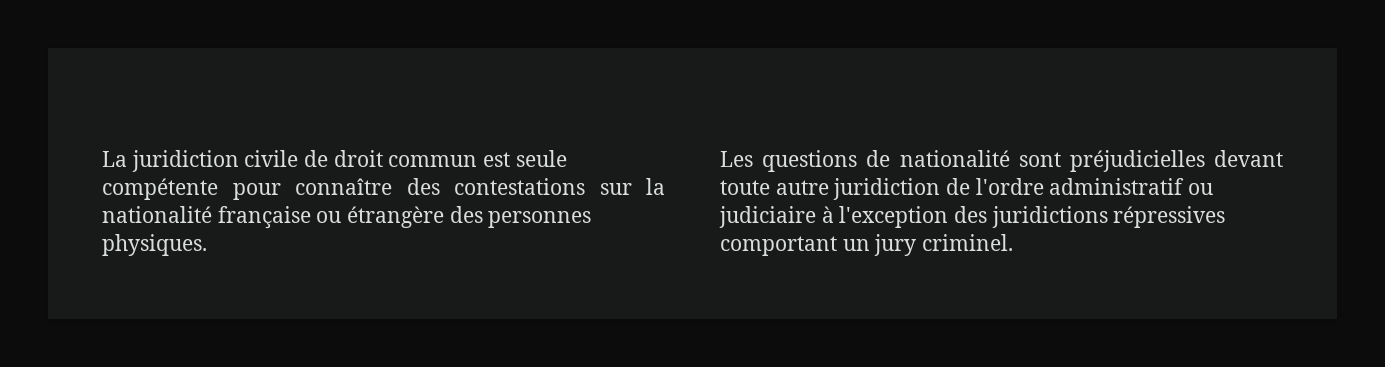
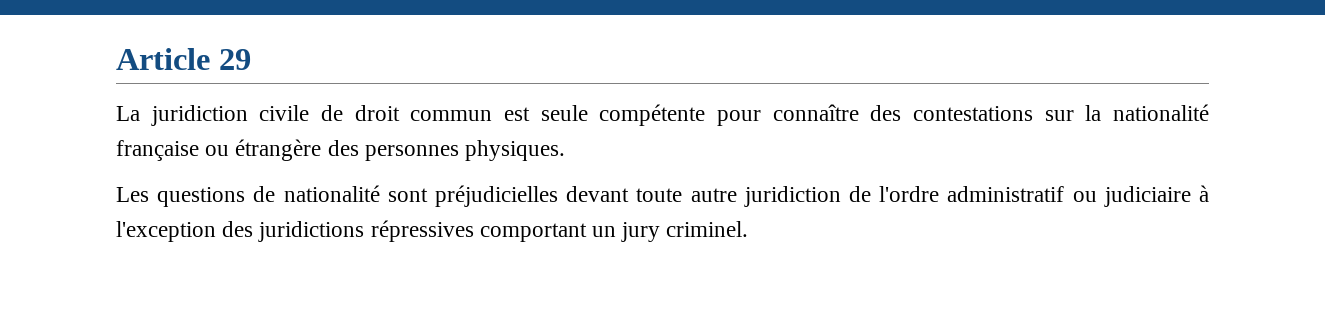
(102, 159) none -> [116,48,251,70] Article 29 //

